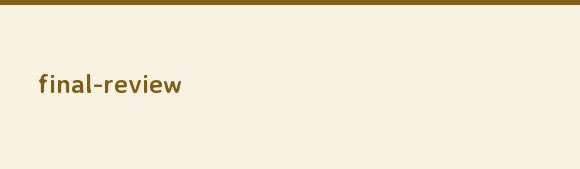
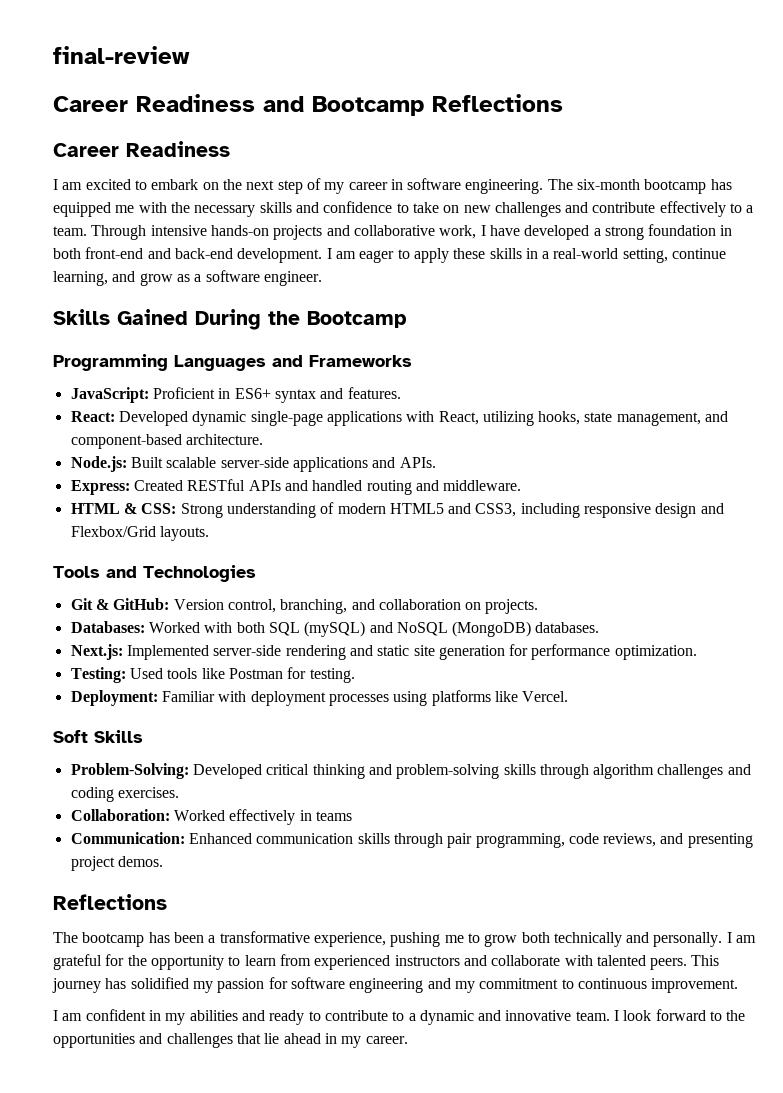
(182, 83) none -> [53,94,563,116] [53,141,230,157] [53,178,732,194] [53,201,754,217] [53,224,733,240] [53,247,727,263] [53,270,322,286] [53,309,407,330] [53,354,412,371] [70,387,401,403] [70,411,729,426] [70,434,263,449] [70,456,436,472] [70,479,522,495] [70,502,724,518] [70,526,209,541] [53,565,256,582] [70,598,539,614] [70,621,600,637] [70,644,697,660] [70,667,355,683] [70,690,569,706] [53,730,143,743] [70,763,751,779] [70,787,179,802] [70,809,352,825] [70,832,753,848] [70,856,163,871] [53,894,167,910] [53,931,757,947] [53,954,720,970] [52,977,739,993] [53,1009,746,1025] [53,1033,408,1048] // Career Readiness and Bootcamp Reflections // Career Readiness // I am excited to embark on the next step of my career in software engineering. The six-month bootcamp has equipped me with the necessary skills and confidence to take on new challenges and contribute effectively to a team. Through intensive hands-on projects and collaborative work, I have developed a strong foundation in both front-end and back-end development. I am eager to apply these skills in a real-world setting, continue learning, and grow as a software engineer. // Skills Gained During the Bootcamp // Programming Languages and Frameworks // JavaScript: Proficient in ES6+ syntax and features. // React: Developed dynamic single-page applications with React, utilizing hooks, state management, and component-based architecture. // Node.js: Built scalable server-side applications and APIs. // Express: Created RESTful APIs and handled routing and middleware. // HTML & CSS: Strong understanding of modern HTML5 and CSS3, including responsive design and Flexbox/Grid layouts. // Tools and Technologies // Git & GitHub: Version control, branching, and collaboration on projects. // Databases: Worked with both SQL (mySQL) and NoSQL (MongoDB) databases. // Next.js: Implemented server-side rendering and static site generation for performance optimization. // Testing: Used tools like Postman for testing. // Deployment: Familiar with deployment processes using platforms like Vercel. // Soft Skills // Problem-Solving: Developed critical thinking and problem-solving skills through algorithm challenges and coding exercises. // Collaboration: Worked effectively in teams // Communication: Enhanced communication skills through pair programming, code reviews, and presenting project demos. // Reflections // The bootcamp has been a transformative experience, pushing me to grow both technically and personally. I am grateful for the opportunity to learn from experienced instructors and collaborate with talented peers. This journey has solidified my passion for software engineering and my commitment to continuous improvement. // I am confident in my abilities and ready to contribute to a dynamic and innovative team. I look forward to the opportunities and challenges that lie ahead in my career.

